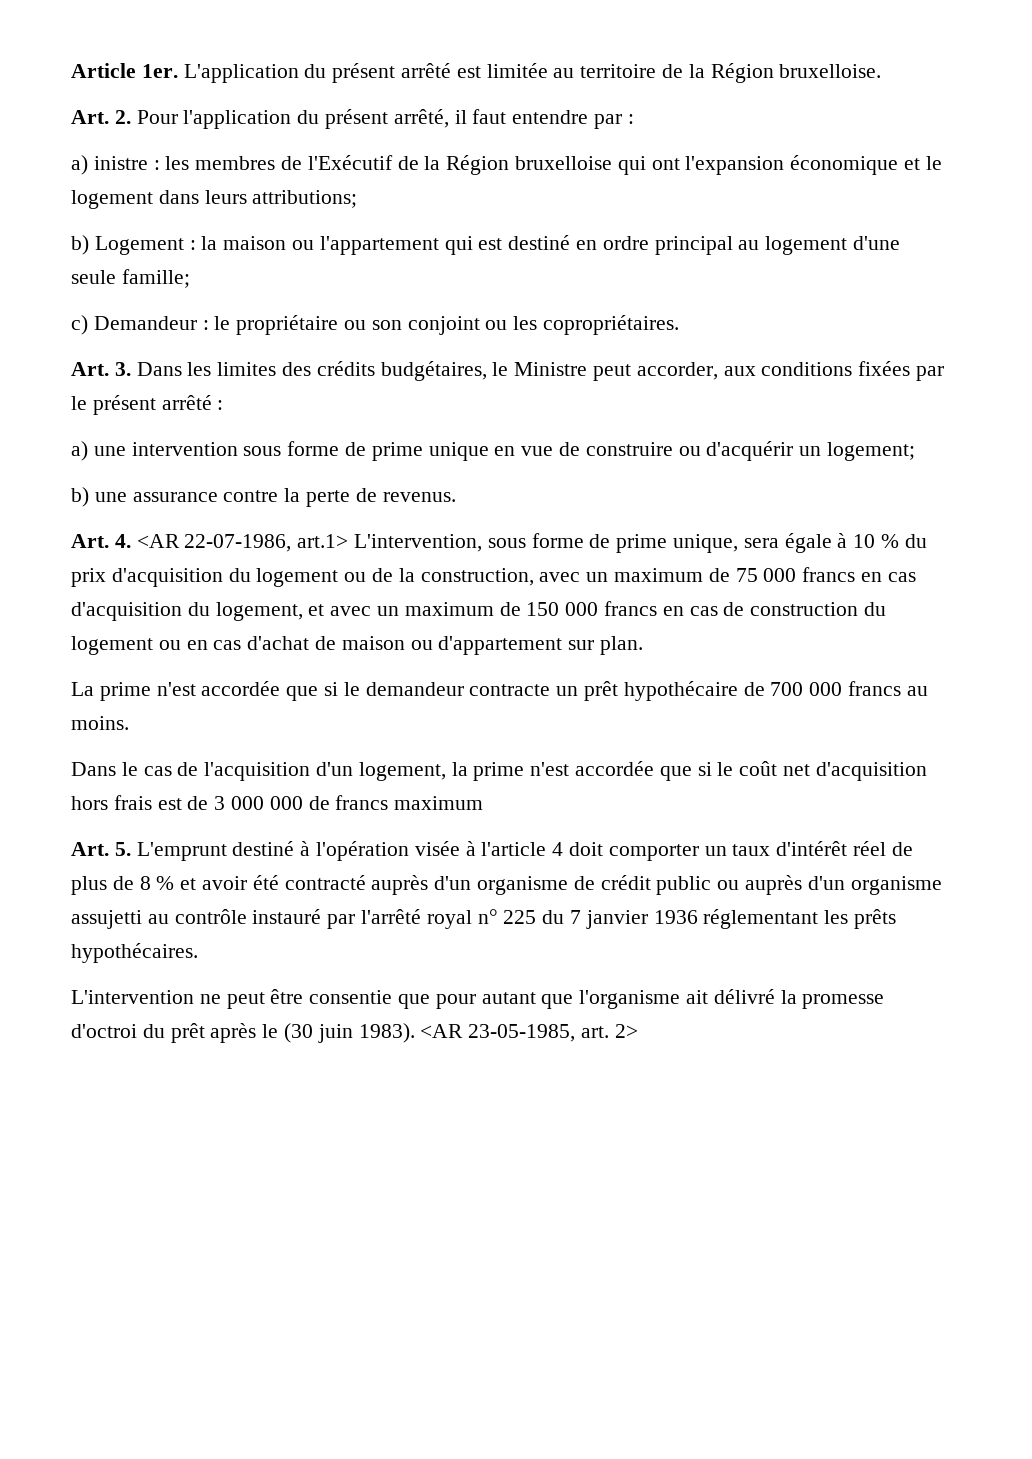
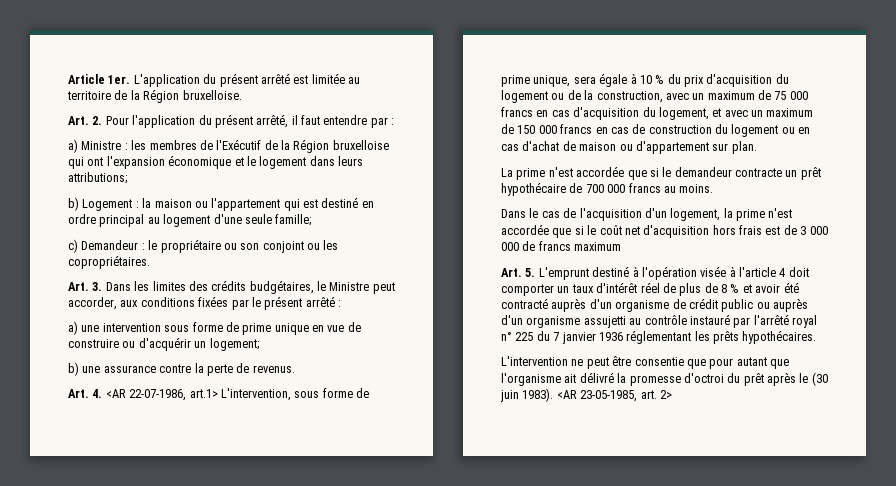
[93,156,148,170] inistre -> [81,141,122,150] Ministre

